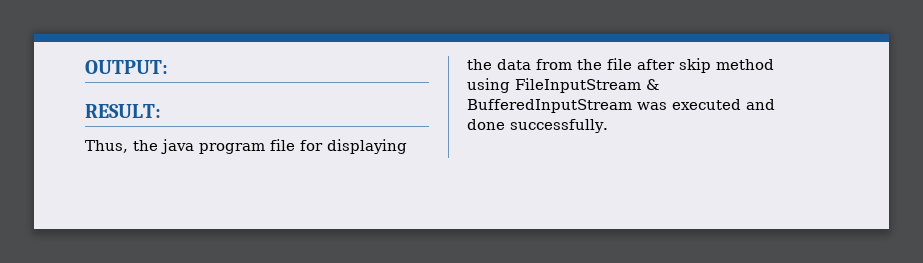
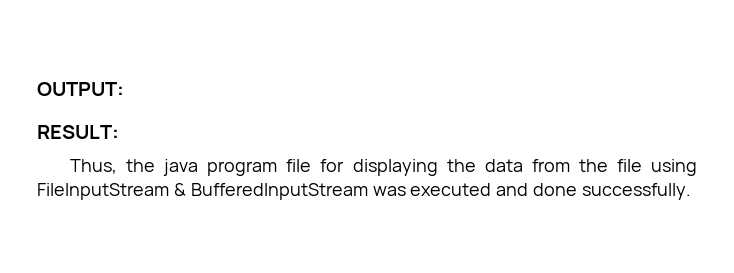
[637,58,774,73] after skip method -> (642, 165) none

